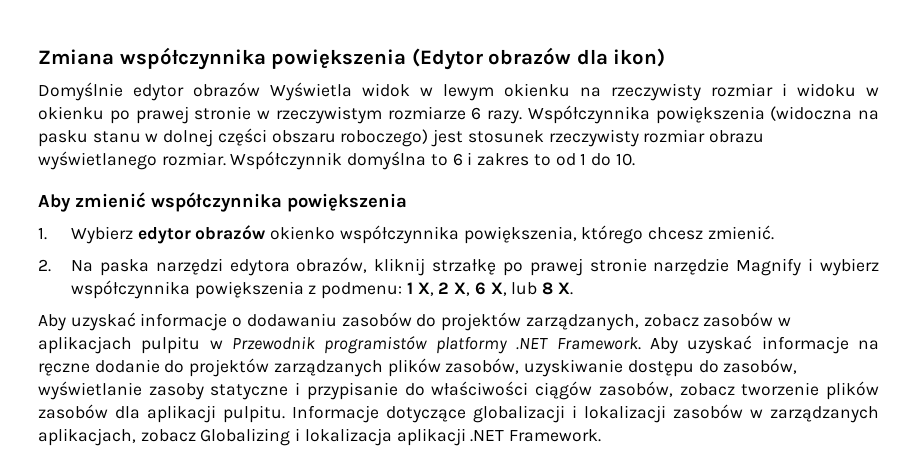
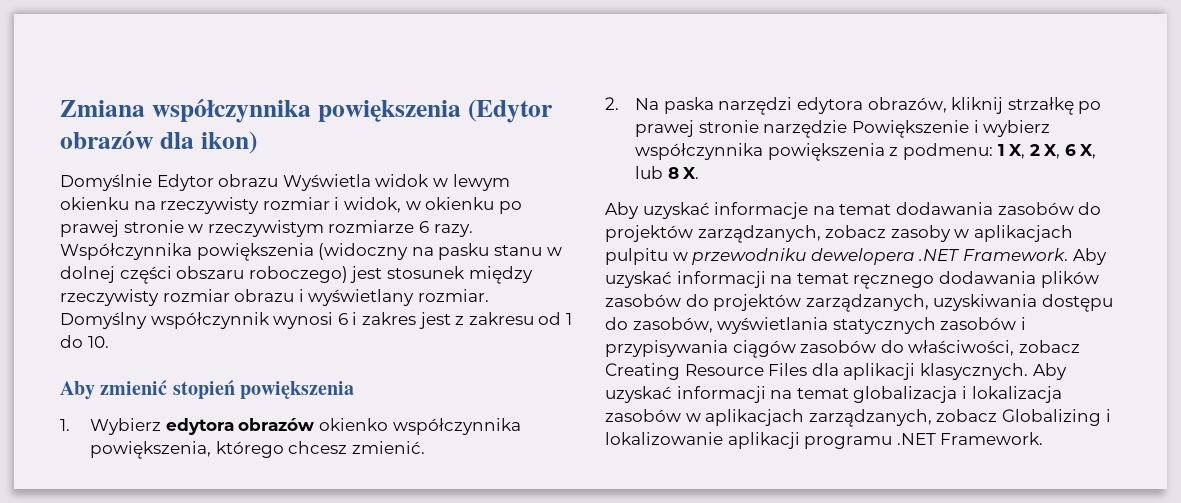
[133,82,260,101] edytor obrazów -> [156,174,279,191] Edytor obrazu
[797,83,856,97] widoku -> [343,197,401,213] widok,
[770,106,853,121] (widoczna -> [318,243,409,260] (widoczny
(544, 136) none -> [468,266,533,284] między
[38,151,551,170] wyświetlanego rozmiar. Współczynnik domyślna to 6 i zakres to -> [298,289,489,306] [60,312,534,329] i wyświetlany rozmiar. Domyślny współczynnik wynosi 6 i zakres jest z zakresu
[151,192,282,212] współczynnika -> [172,380,235,399] stopień
[137,227,191,244] edytor -> [165,418,234,435] edytora
[736,258,802,276] Magnify -> [851,120,969,138] Powiększenie
[232,313,337,327] o dodawaniu -> [812,202,993,215] na temat dodawania
[703,312,774,327] zasobów -> [890,225,951,242] zasoby
[232,336,507,354] Przewodnik programistów platformy -> [692,248,915,265] przewodniku dewelopera
[761,336,880,354] [38,358,798,377] [38,381,880,400] [38,404,879,423] [38,428,466,446] informacje na ręczne dodanie do projektów zarządzanych plików zasobów, uzyskiwanie dostępu do zasobów, wyświetlanie zasoby statyczne i przypisanie do właściwości ciągów zasobów, zobacz tworzenie plików zasobów dla aplikacji pulpitu. Informacje dotyczące globalizacji i lokalizacji zasobów w zarządzanych aplikacjach, zobacz Globalizing i lokalizacja aplikacji -> [676,271,1099,289] [605,294,1113,312] [605,317,1026,334] [605,340,1080,358] [605,363,1067,380] [605,386,1062,403] [605,409,1111,427] [605,432,893,449] informacji na temat ręcznego dodawania plików zasobów do projektów zarządzanych, uzyskiwania dostępu do zasobów, wyświetlania statycznych zasobów i przypisywania ciągów zasobów do właściwości, zobacz Creating Resource Files dla aplikacji klasycznych. Aby uzyskać informacji na temat globalizacja i lokalizacja zasobów w aplikacjach zarządzanych, zobacz Globalizing i lokalizowanie aplikacji programu

